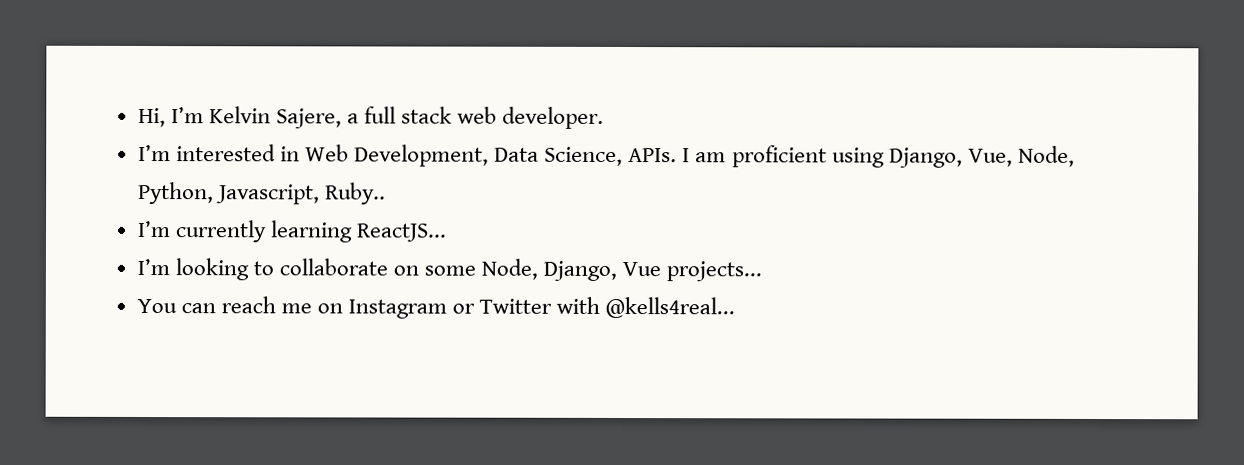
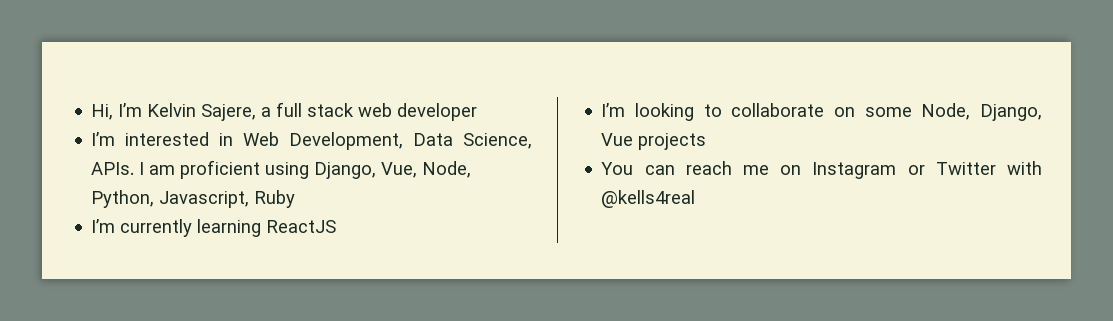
[502,106,605,129] developer. -> [397,103,478,121] developer
[324,182,386,205] Ruby.. -> [254,190,296,208] Ruby
[355,223,447,242] ReactJS... -> [266,220,337,233] ReactJS
[666,261,763,282] projects... -> [638,133,707,150] projects
[605,296,736,319] @kells4real... -> [601,190,696,208] @kells4real

